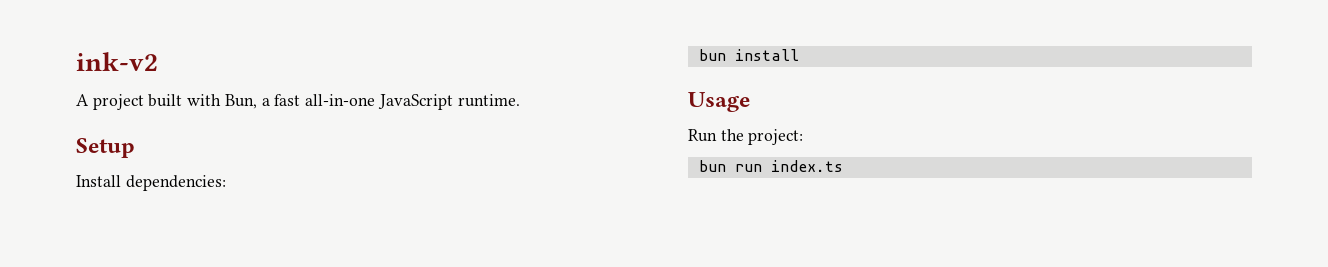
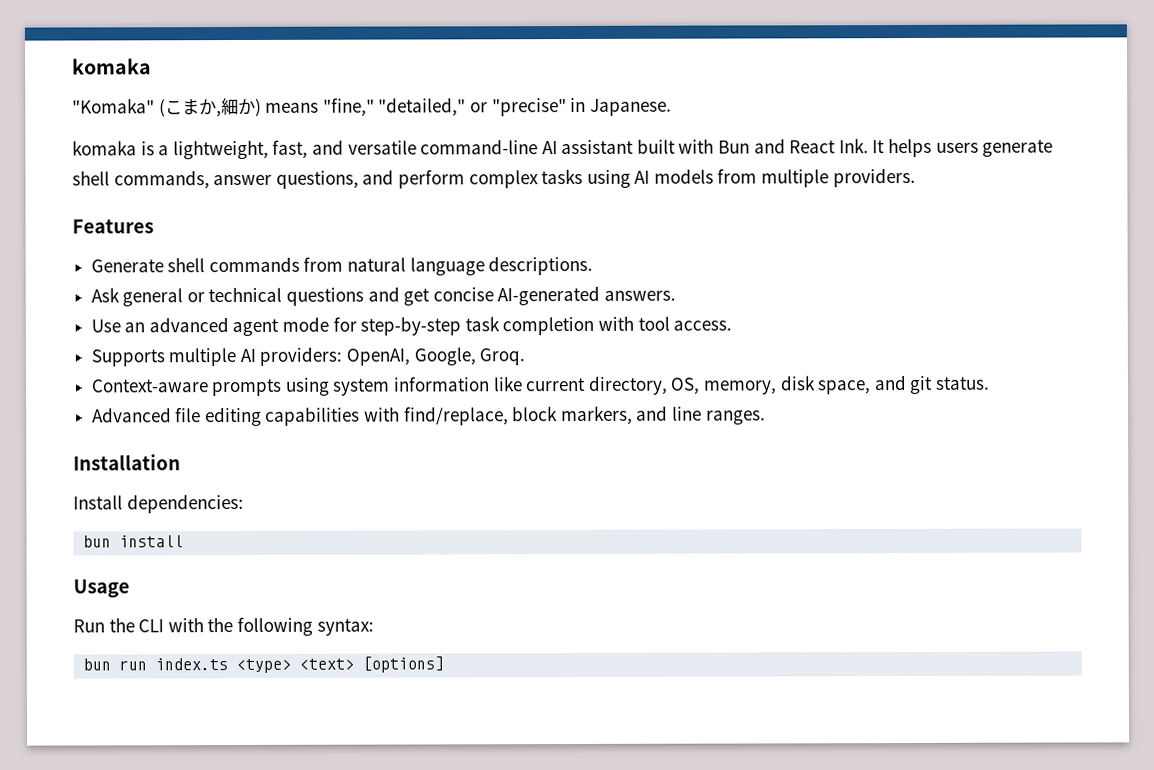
[76,52,158,71] [76,94,520,110] [76,138,135,158] ink-v2 // A project built with Bun, a fast all-in-one JavaScript runtime. // Setup -> [72,58,152,75] [72,97,672,118] [72,137,1054,160] [72,167,916,190] [72,219,154,234] [90,255,594,276] [90,285,677,307] [90,315,733,337] [90,346,526,367] [90,375,990,397] [91,405,766,427] [73,454,181,471] komaka // "Komaka" (こまか,細か) means "fine," "detailed," or "precise" in Japanese. // komaka is a lightweight, fast, and versatile command-line AI assistant built with Bun and React Ink. It helps users generate shell commands, answer questions, and perform complex tasks using AI models from multiple providers. // Features // Generate shell commands from natural language descriptions. // Ask general or technical questions and get concise AI-generated answers. // Use an advanced agent mode for step-by-step task completion with tool access. // Supports multiple AI providers: OpenAI, Google, Groq. // Context-aware prompts using system information like current directory, OS, memory, disk space, and git status. // Advanced file editing capabilities with find/replace, block markers, and line ranges. // Installation
[748,129,804,145] project: -> [138,616,374,637] CLI with the following syntax:
(843, 166) none -> [236,656,445,674] <type> <text> [options]

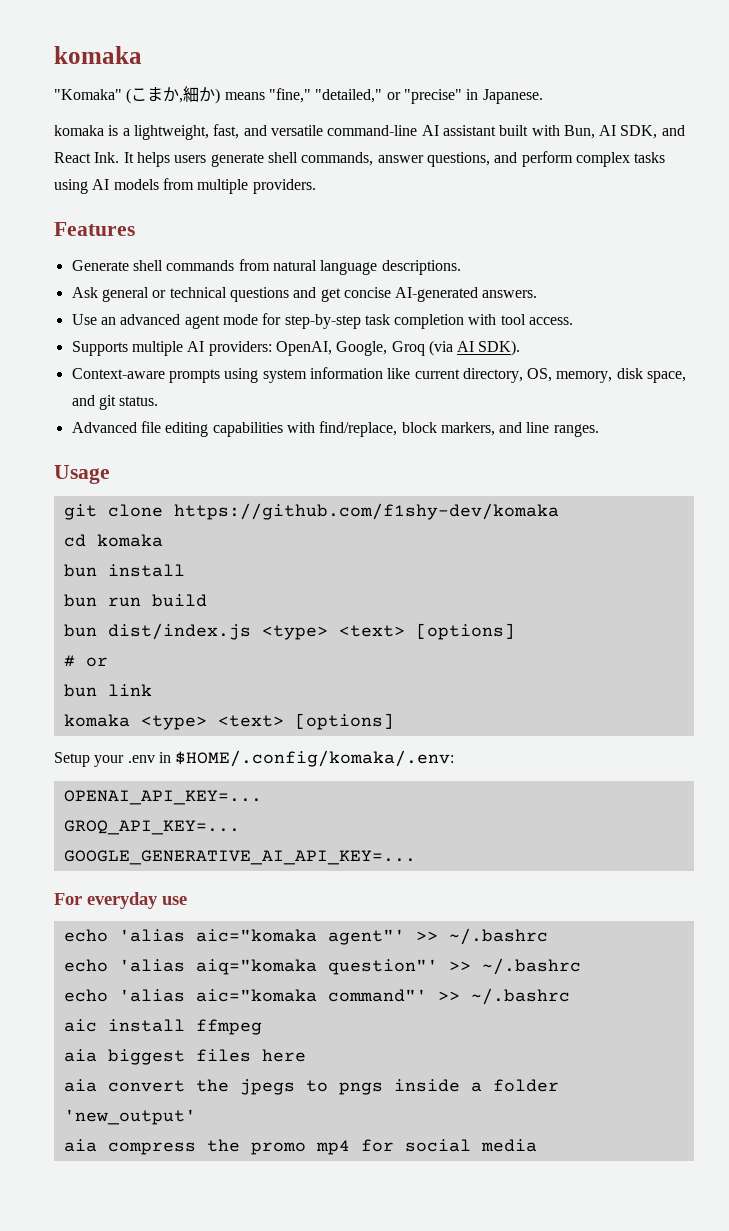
[718,140,751,154] Bun -> [563,125,658,139] Bun, AI SDK,
[479,348,526,366] Groq. -> [391,340,521,356] Groq (via AI SDK).
[73,454,181,471] [73,493,244,514] [83,535,184,548] [73,579,130,598] [73,616,374,637] [83,656,445,674] Installation // Install dependencies: // bun install // Usage // Run the CLI with the following syntax: // bun run index.ts <type> <text> [options] -> [54,465,110,484] [63,503,559,520] [63,534,163,547] [63,564,185,577] [63,594,207,607] [63,623,515,640] [63,655,108,667] [63,684,152,697] [63,713,394,730] [54,750,455,767] [63,790,262,805] [63,820,240,835] [63,850,416,865] [54,892,187,909] [63,928,548,945] [63,958,581,975] [63,988,570,1005] [63,1019,262,1035] [63,1049,306,1065] [63,1079,559,1095] [63,1109,196,1125] [63,1139,537,1155] Usage // git clone https://github.com/f1shy-dev/komaka // cd komaka // bun install // bun run build // bun dist/index.js <type> <text> [options] // # or // bun link // komaka <type> <text> [options] // Setup your .env in $HOME/.config/komaka/.env: // OPENAI_API_KEY=... // GROQ_API_KEY=... // GOOGLE_GENERATIVE_AI_API_KEY=... // For everyday use // echo 'alias aic="komaka agent"' >> ~/.bashrc // echo 'alias aiq="komaka question"' >> ~/.bashrc // echo 'alias aic="komaka command"' >> ~/.bashrc // aic install ffmpeg // aia biggest files here // aia convert the jpegs to pngs inside a folder 'new_output' // aia compress the promo mp4 for social media

